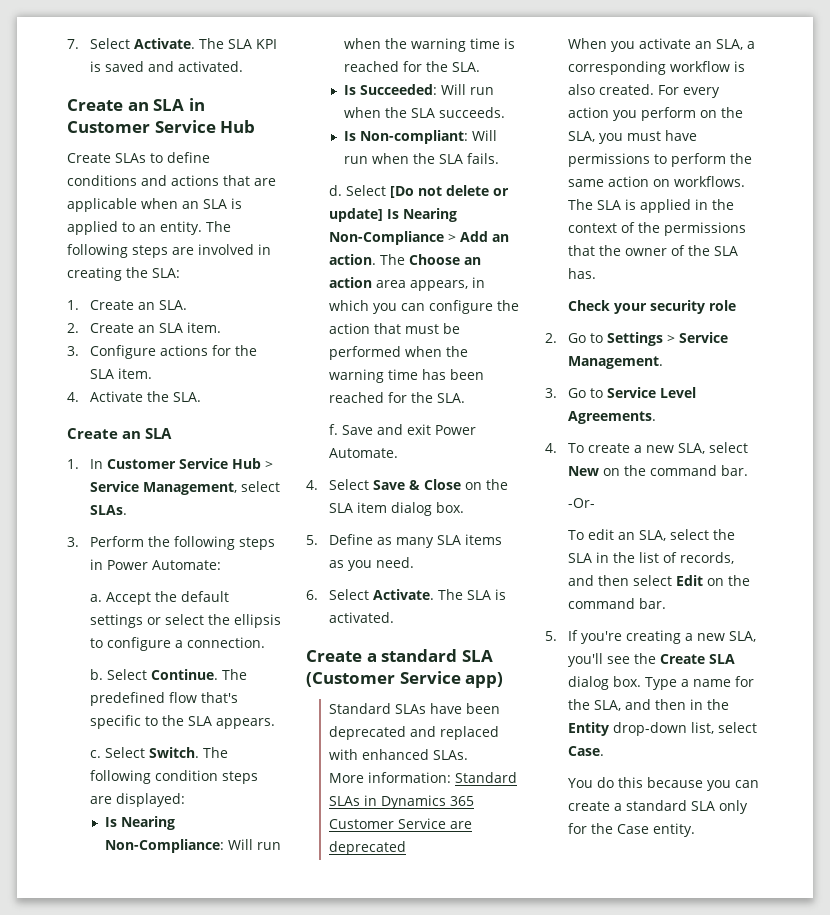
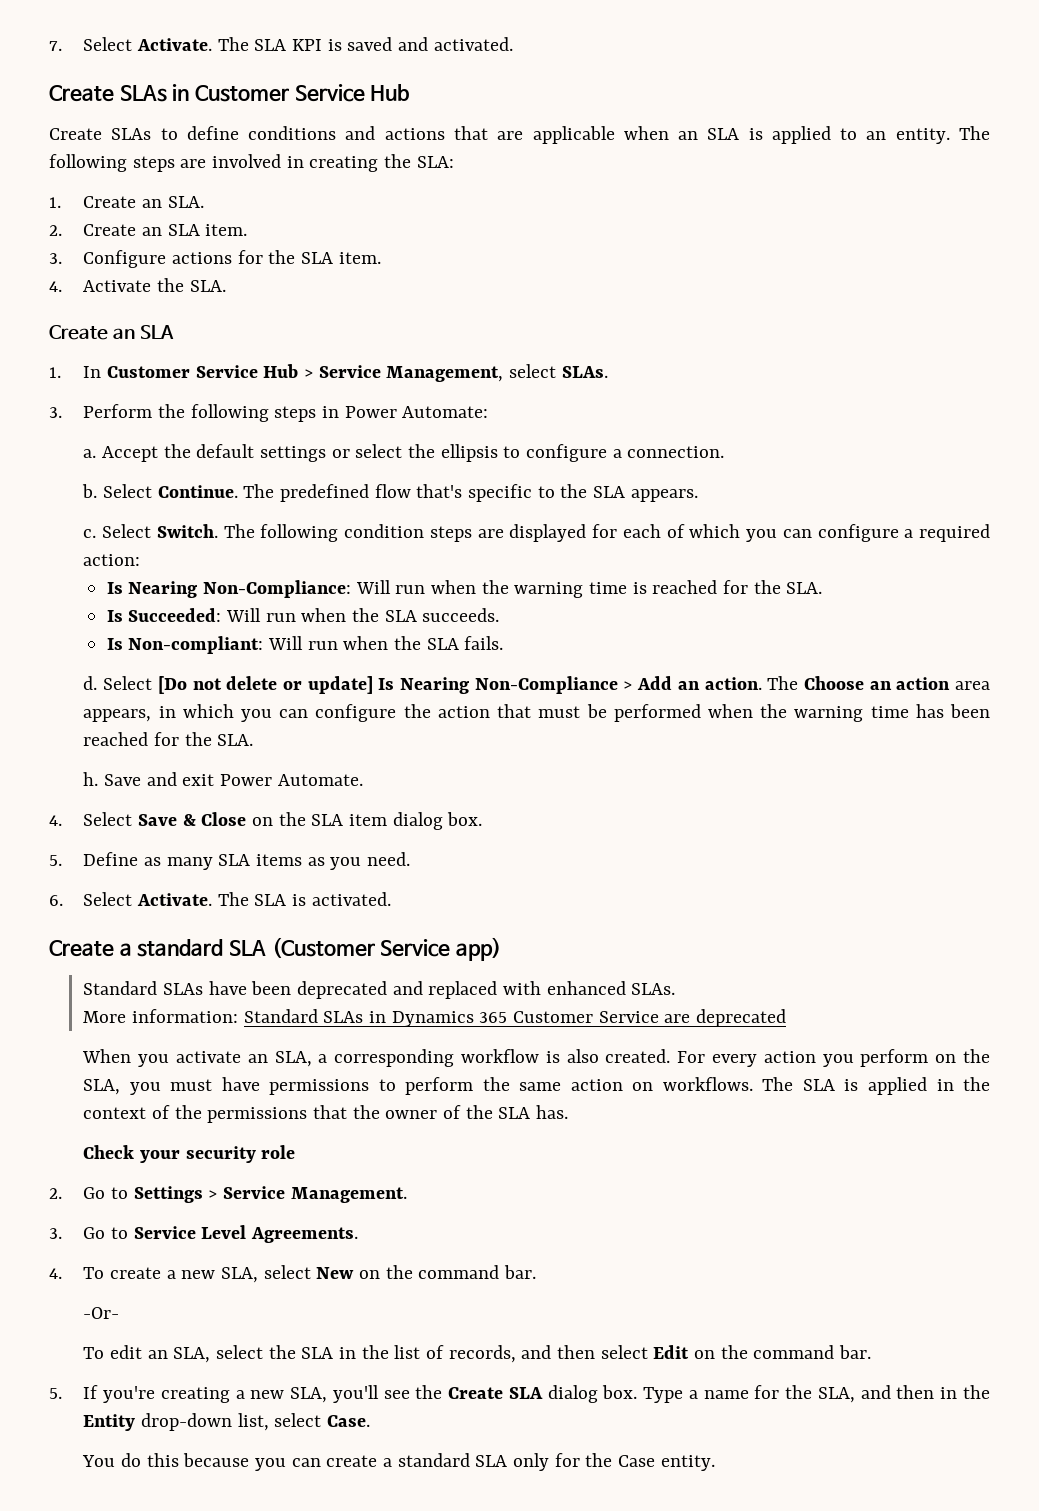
[127,99,185,111] an SLA -> [119,85,167,102] SLAs
[115,793,185,807] displayed: -> [509,524,990,542] [83,554,141,566] displayed for each of which you can configure a required action:
[328,424,338,435] f. -> [83,772,99,786] h.

